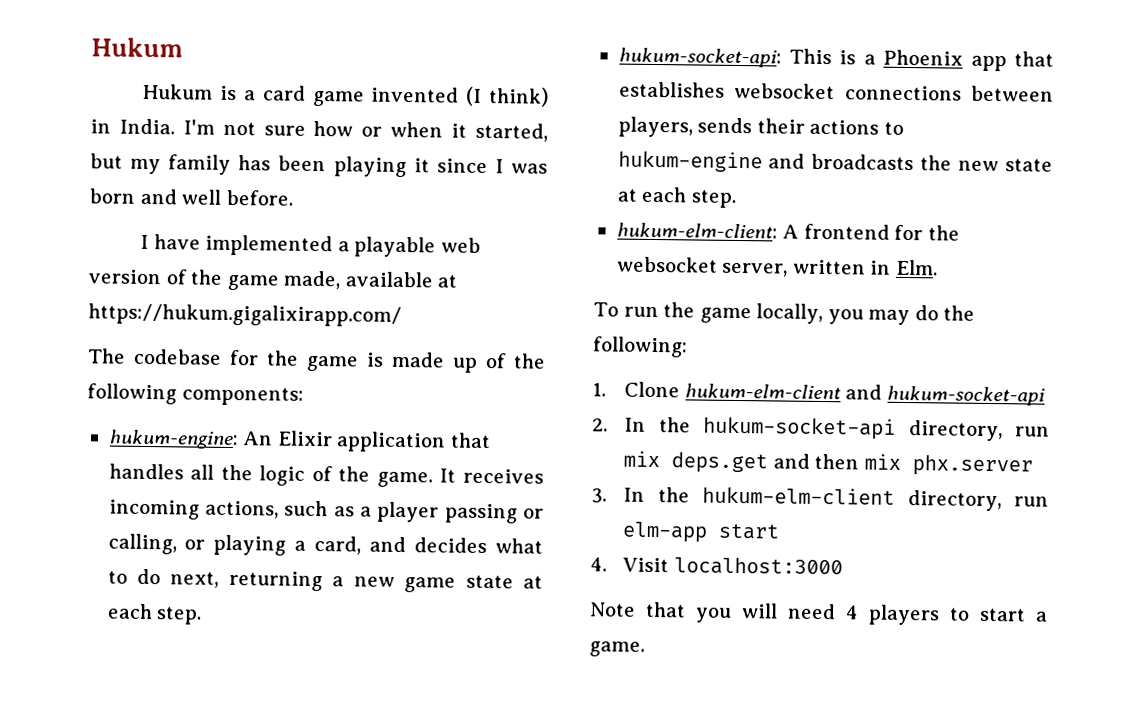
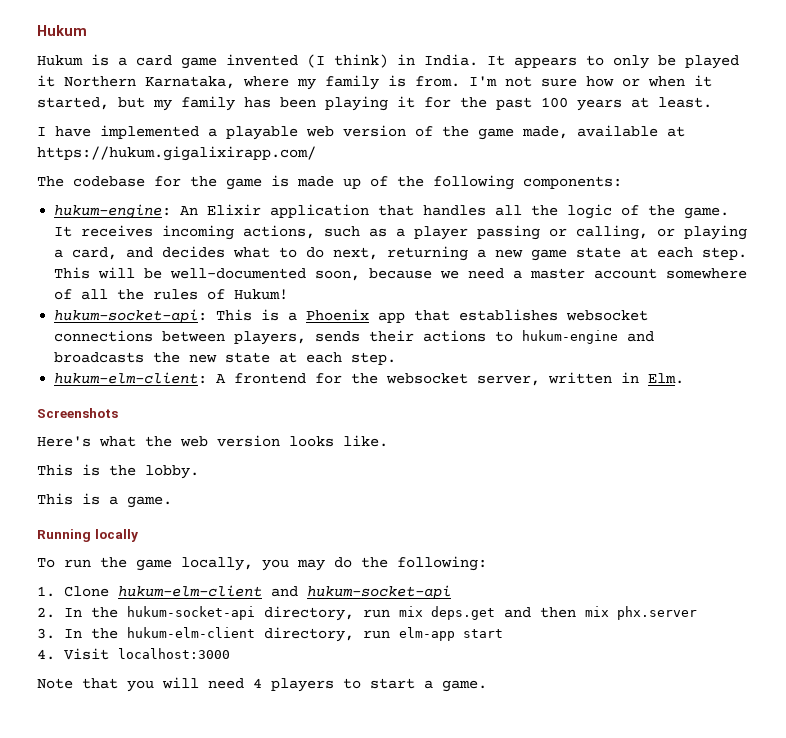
(175, 126) none -> [487,55,739,69] [37,75,460,90] It appears to only be played it Northern Karnataka, where my family is from.
[436,158,548,174] [89,188,293,206] since I was born and well before. -> [424,97,712,111] for the past 100 years at least.
(203, 615) none -> [54,267,748,281] [54,289,289,300] This will be well-documented soon, because we need a master account somewhere of all the rules of Hukum!
(938, 267) none -> [37,408,118,418] [37,435,388,447] [37,464,199,479] [37,493,172,508] [37,529,138,542] // Screenshots // Here's what the web version looks like. // This is the lobby. // This is a game. // Running locally

